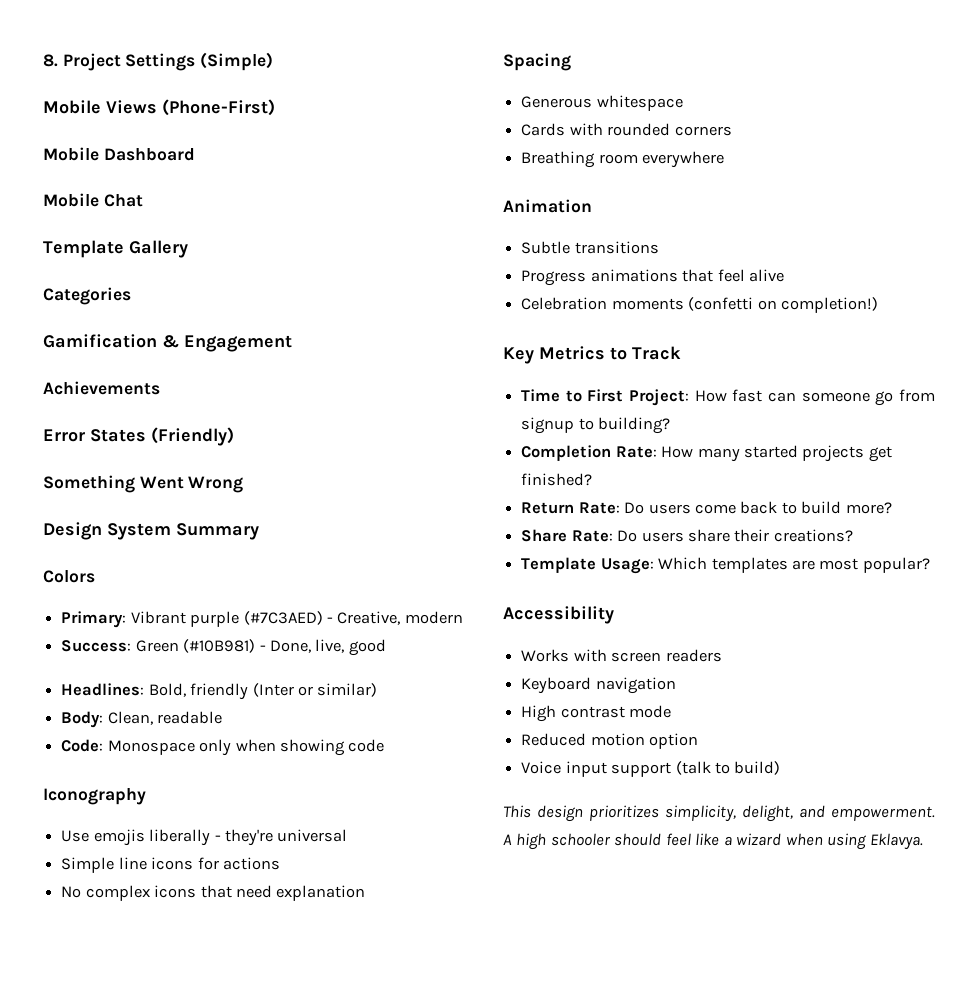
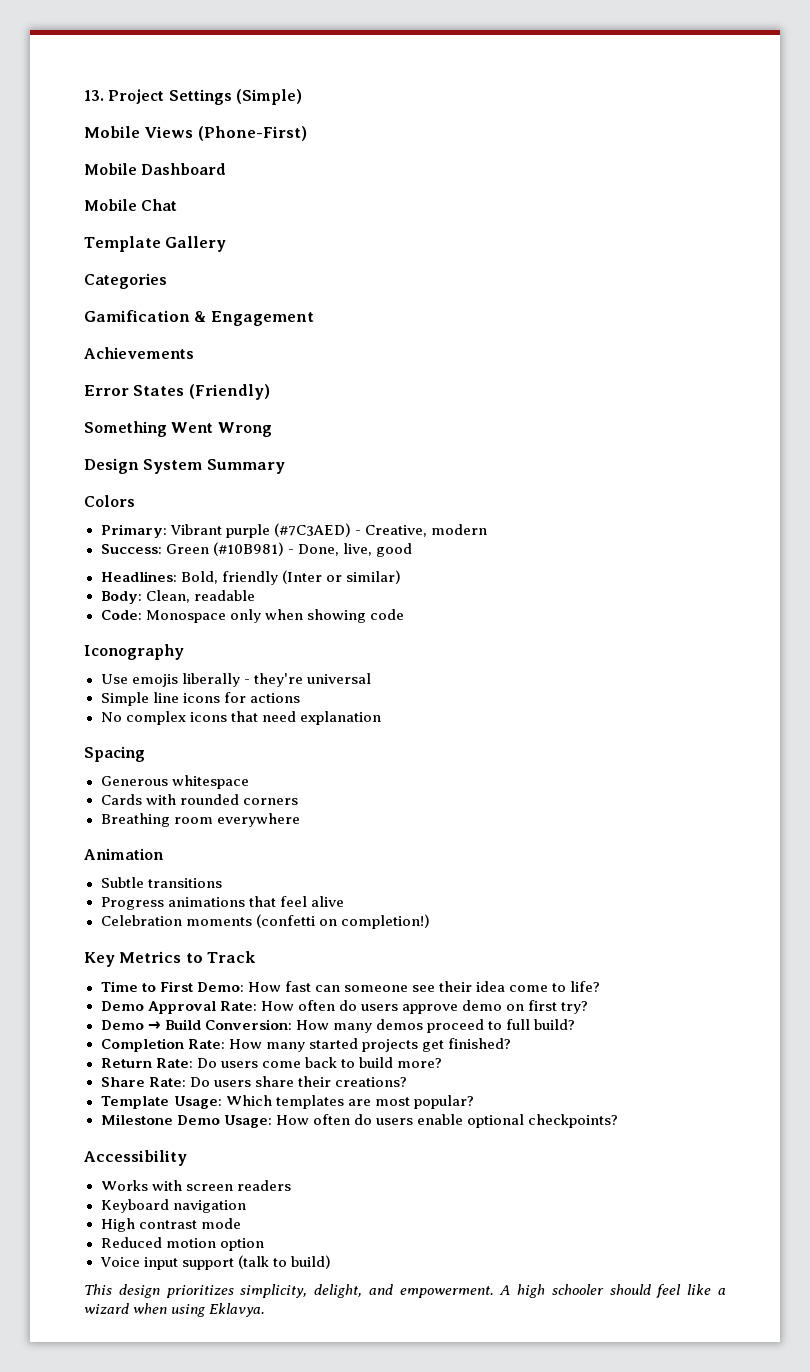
[43,54,58,67] 8. -> [84,90,104,101] 13.
[629,389,690,406] Project: -> [196,982,244,992] Demo:
[875,389,935,406] [521,417,671,434] go from signup to building? -> [411,981,601,992] [100,1000,589,1014] [100,1019,575,1033] see their idea come to life? // Demo Approval Rate: How often do users approve demo on first try? // Demo → Build Conversion: How many demos proceed to full build?
(930, 565) none -> [100,1114,618,1128] // Milestone Demo Usage: How often do users enable optional checkpoints?

